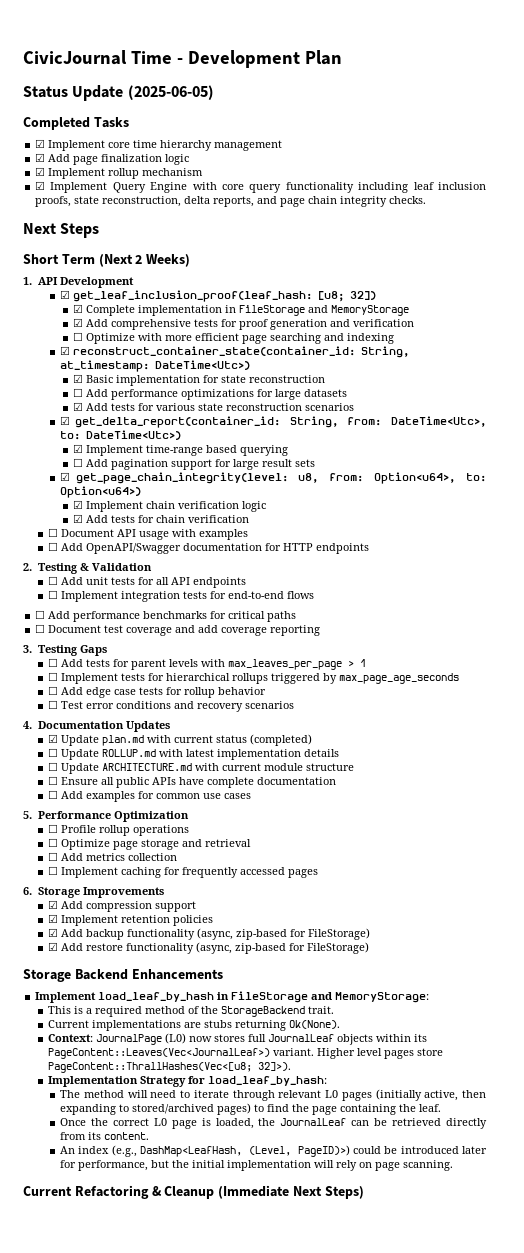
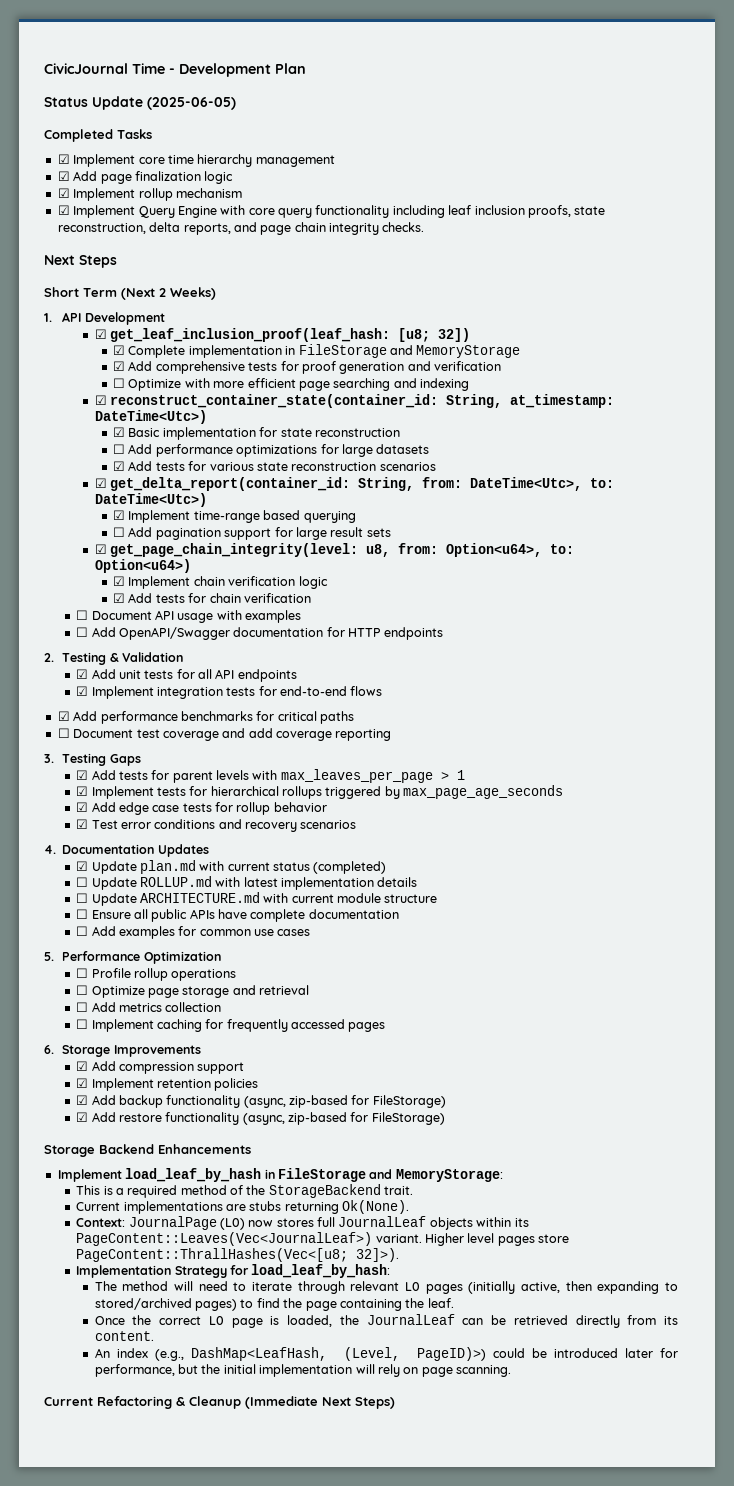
[47,576,58,585] ☐ -> [76,669,89,679] ☑
[47,590,58,599] ☐ -> [76,686,89,696] ☑
[35,610,46,619] ☐ -> [57,711,70,721] ☑
[47,658,58,667] ☐ -> [76,770,89,780] ☑
[47,672,58,681] ☐ -> [76,786,89,796] ☑
[47,686,58,695] ☐ -> [76,802,89,812] ☑
[47,700,58,709] ☐ -> [76,819,89,829] ☑

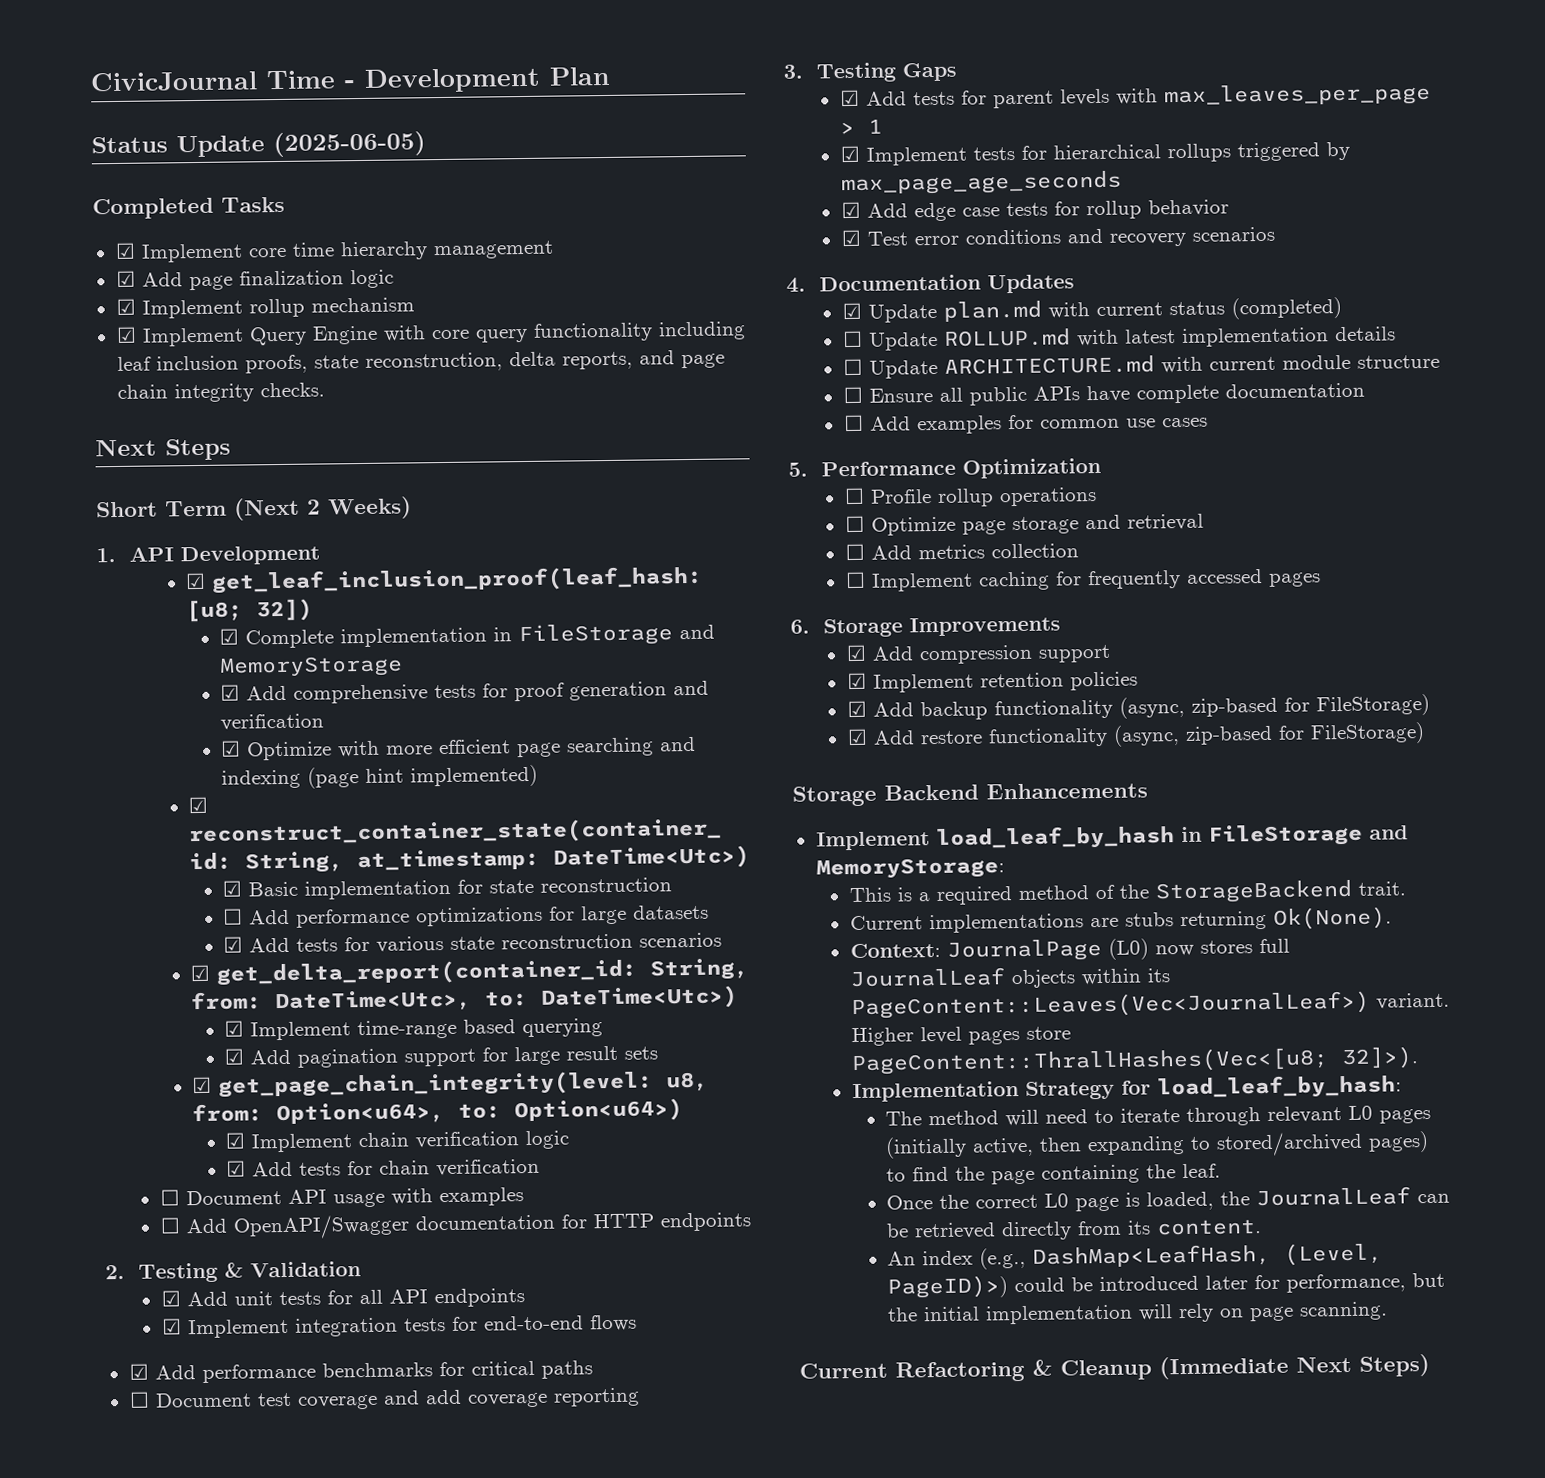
[113,378,126,388] ☐ -> [220,740,242,757] ☑
(470, 384) none -> [307,764,539,789] (page hint implemented)
[113,527,126,537] ☐ -> [224,1048,245,1065] ☑

